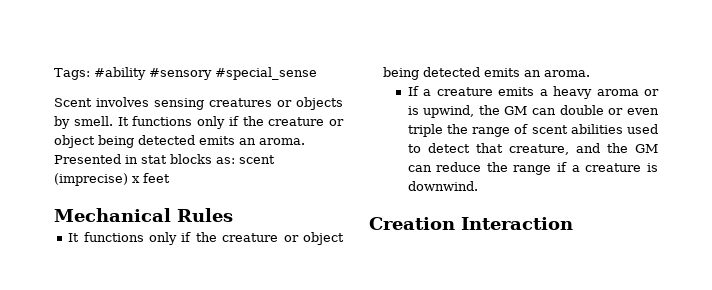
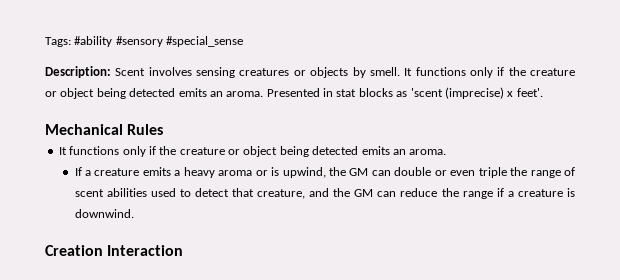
(317, 73) none -> [45,66,111,78] Description:
[216,155,275,164] as: scent -> [396,88,443,97] as 'scent
[143,173,170,183] feet -> [516,88,543,97] feet'.

